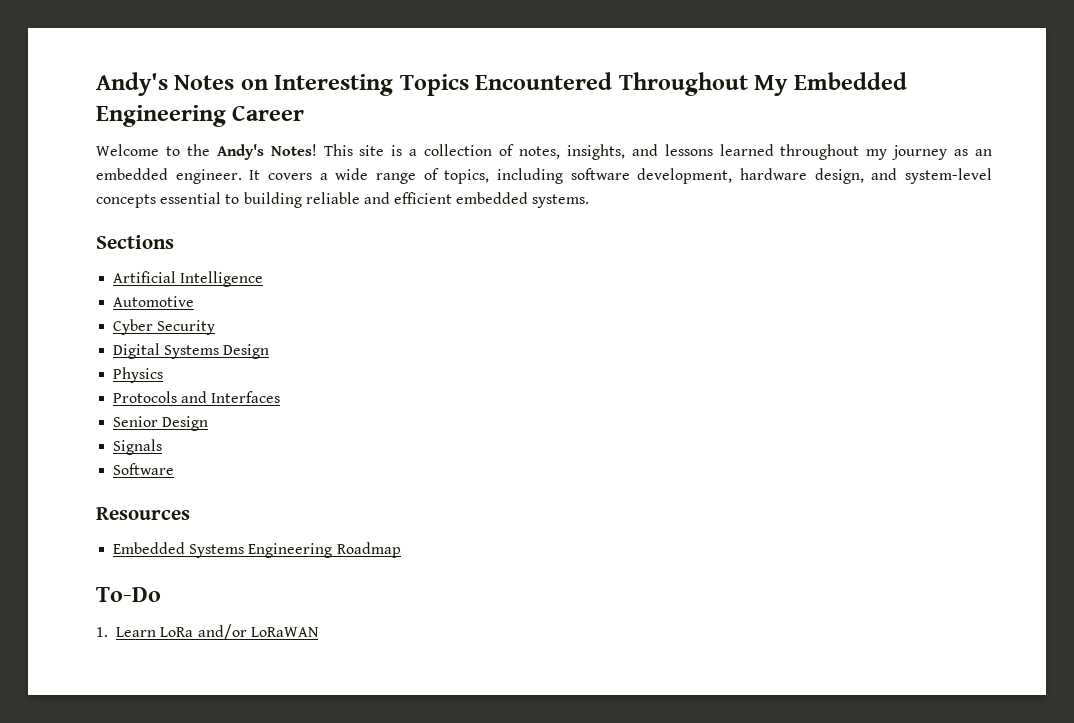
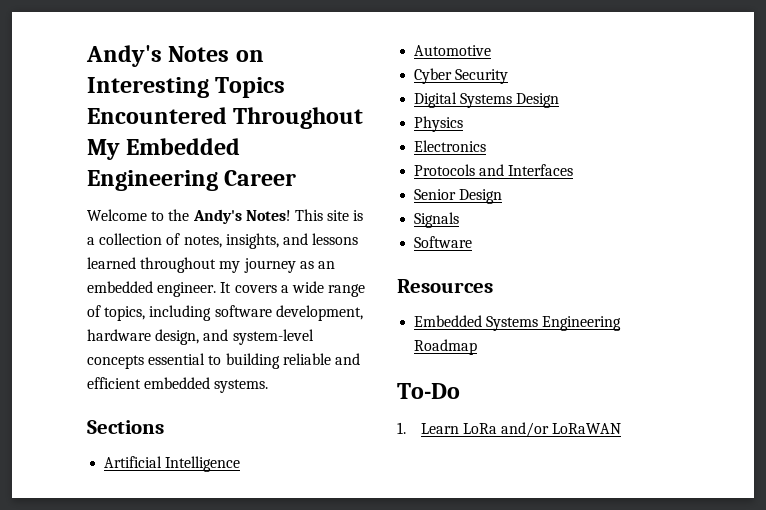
(164, 375) none -> [414,140,487,152] // Electronics

